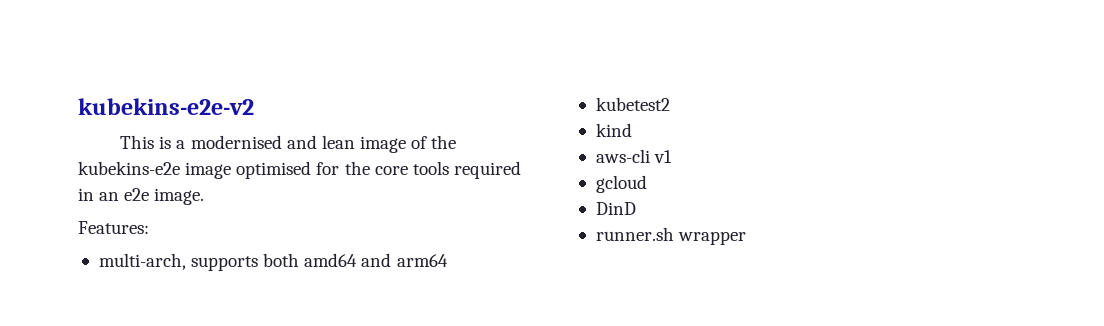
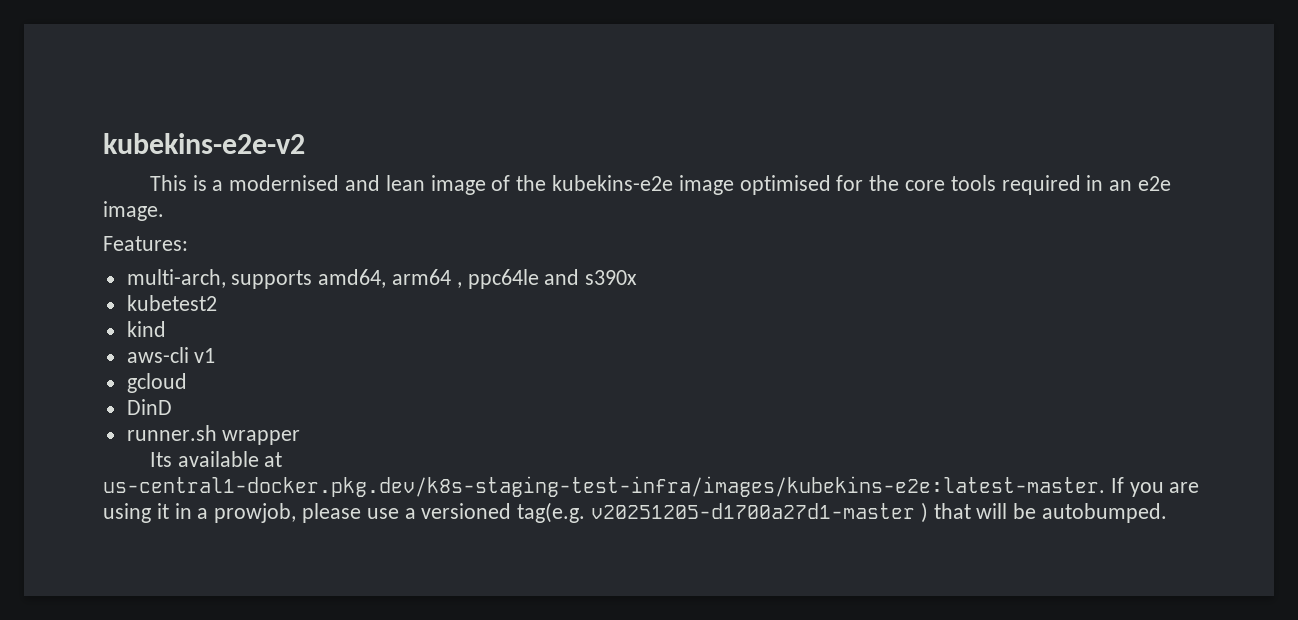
[263,253,448,267] both amd64 and arm64 -> [318,269,638,289] amd64, arm64 , ppc64le and s390x
(747, 238) none -> [149,451,283,467] [103,476,1200,497] [103,502,1168,523] // Its available at us-central1-docker.pkg.dev/k8s-staging-test-infra/images/kubekins-e2e:latest-master. If you are using it in a prowjob, please use a versioned tag(e.g. v20251205-d1700a27d1-master ) that will be autobumped.

